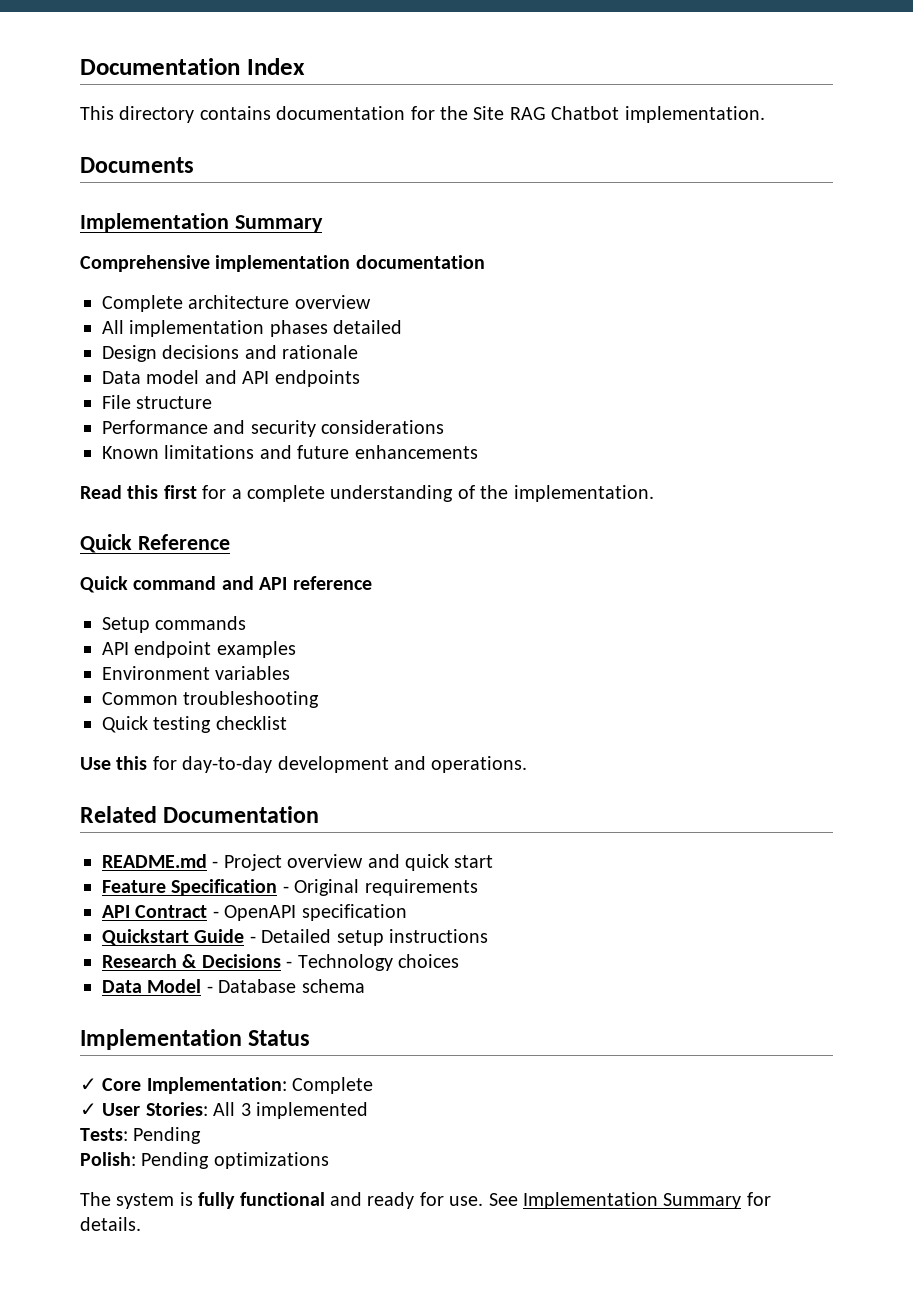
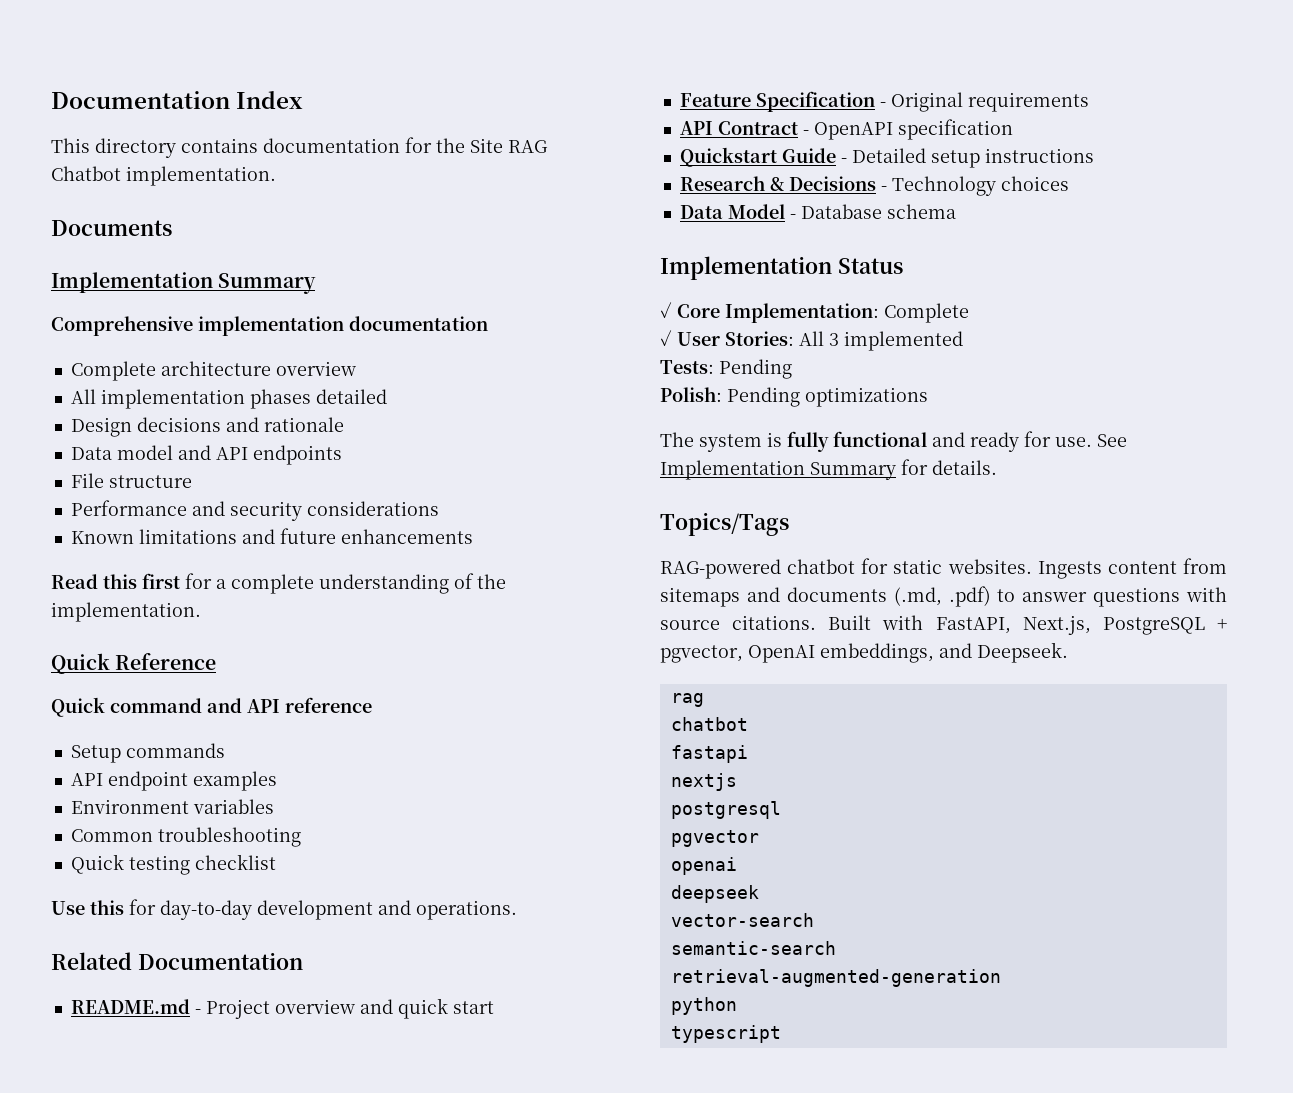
(141, 1224) none -> [660,512,789,536] [660,558,1227,579] [660,586,1227,607] [660,615,1227,635] [660,642,1068,663] [670,693,704,707] [670,717,748,731] [670,745,748,763] [670,773,737,791] [670,801,781,819] [670,830,759,847] [670,857,737,875] [670,885,759,903] [670,913,814,927] [670,941,836,955] [670,969,1001,987] [670,997,737,1015] [670,1025,781,1043] // Topics/Tags // RAG-powered chatbot for static websites. Ingests content from sitemaps and documents (.md, .pdf) to answer questions with source citations. Built with FastAPI, Next.js, PostgreSQL + pgvector, OpenAI embeddings, and Deepseek. // rag // chatbot // fastapi // nextjs // postgresql // pgvector // openai // deepseek // vector-search // semantic-search // retrieval-augmented-generation // python // typescript

